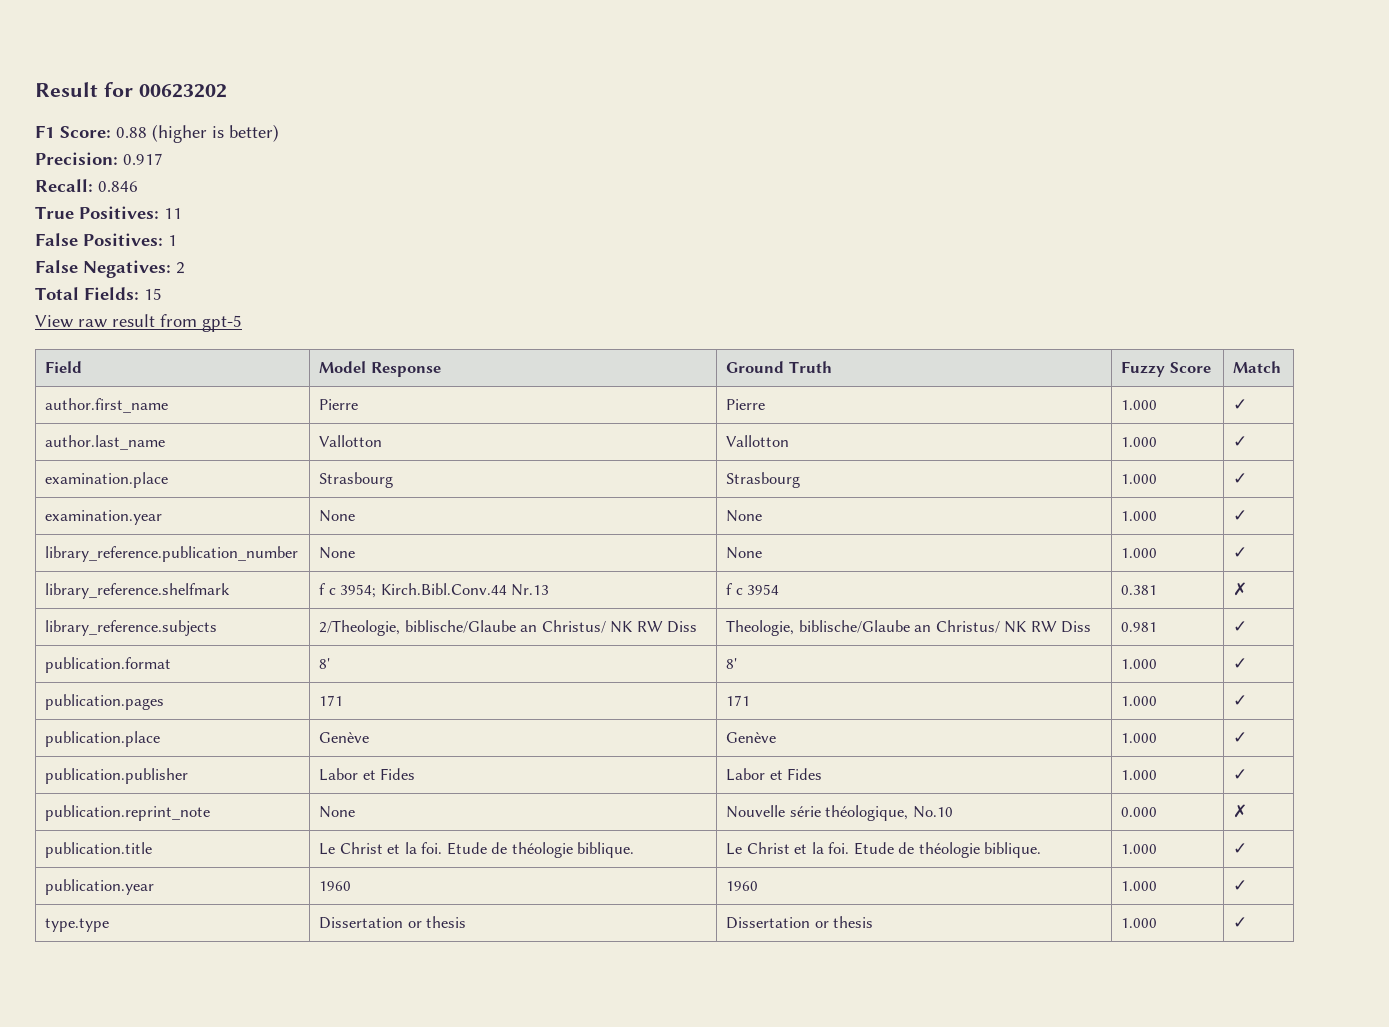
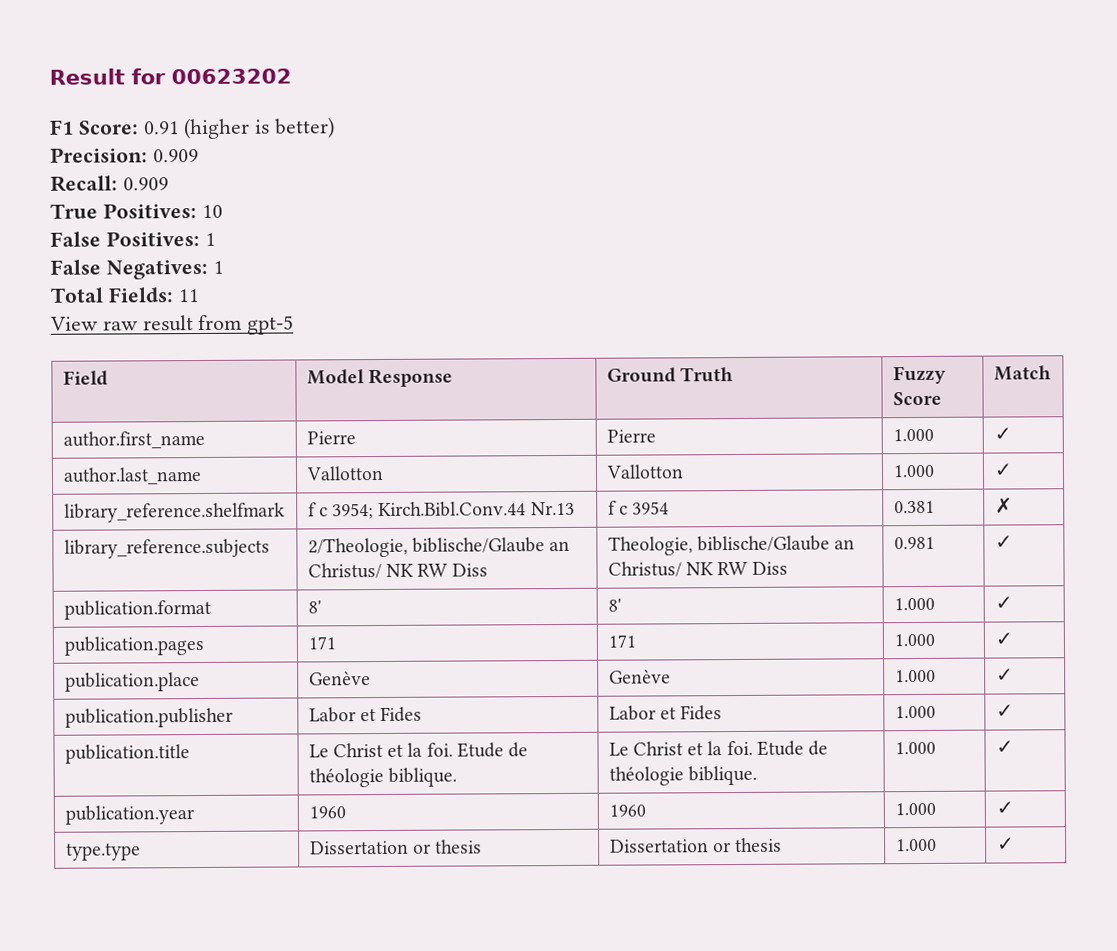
[116,127,147,138] 0.88 -> [143,121,180,135] 0.91
[123,153,163,165] 0.917 -> [152,149,199,163] 0.909
[98,181,138,192] 0.846 -> [122,177,169,191] 0.909
[164,208,182,219] 11 -> [201,204,223,218] 10
[176,262,185,274] 2 -> [212,260,224,274] 1
[144,288,162,300] 15 -> [177,289,200,303] 11
[45,472,169,488] [319,472,394,488] [726,472,801,488] [1121,474,1158,484] [1233,473,1248,484] [45,510,163,525] [319,510,356,522] [726,510,763,522] [1121,511,1158,521] [1233,510,1248,521] [45,546,299,562] [319,547,356,559] [726,547,763,559] [1121,548,1158,558] [1233,547,1248,558] // examination.place | Strasbourg | Strasbourg | 1.000 | ✓ // examination.year | None | None | 1.000 | ✓ // library_reference.publication_number | None | None | 1.000 | ✓ -> (1013, 470) none
[45,805,211,821] [319,806,356,818] [726,805,953,821] [1121,807,1158,817] [1233,804,1248,818] // publication.reprint_note | None | Nouvelle série théologique, No.10 | 0.000 | ✗ -> (1014, 711) none

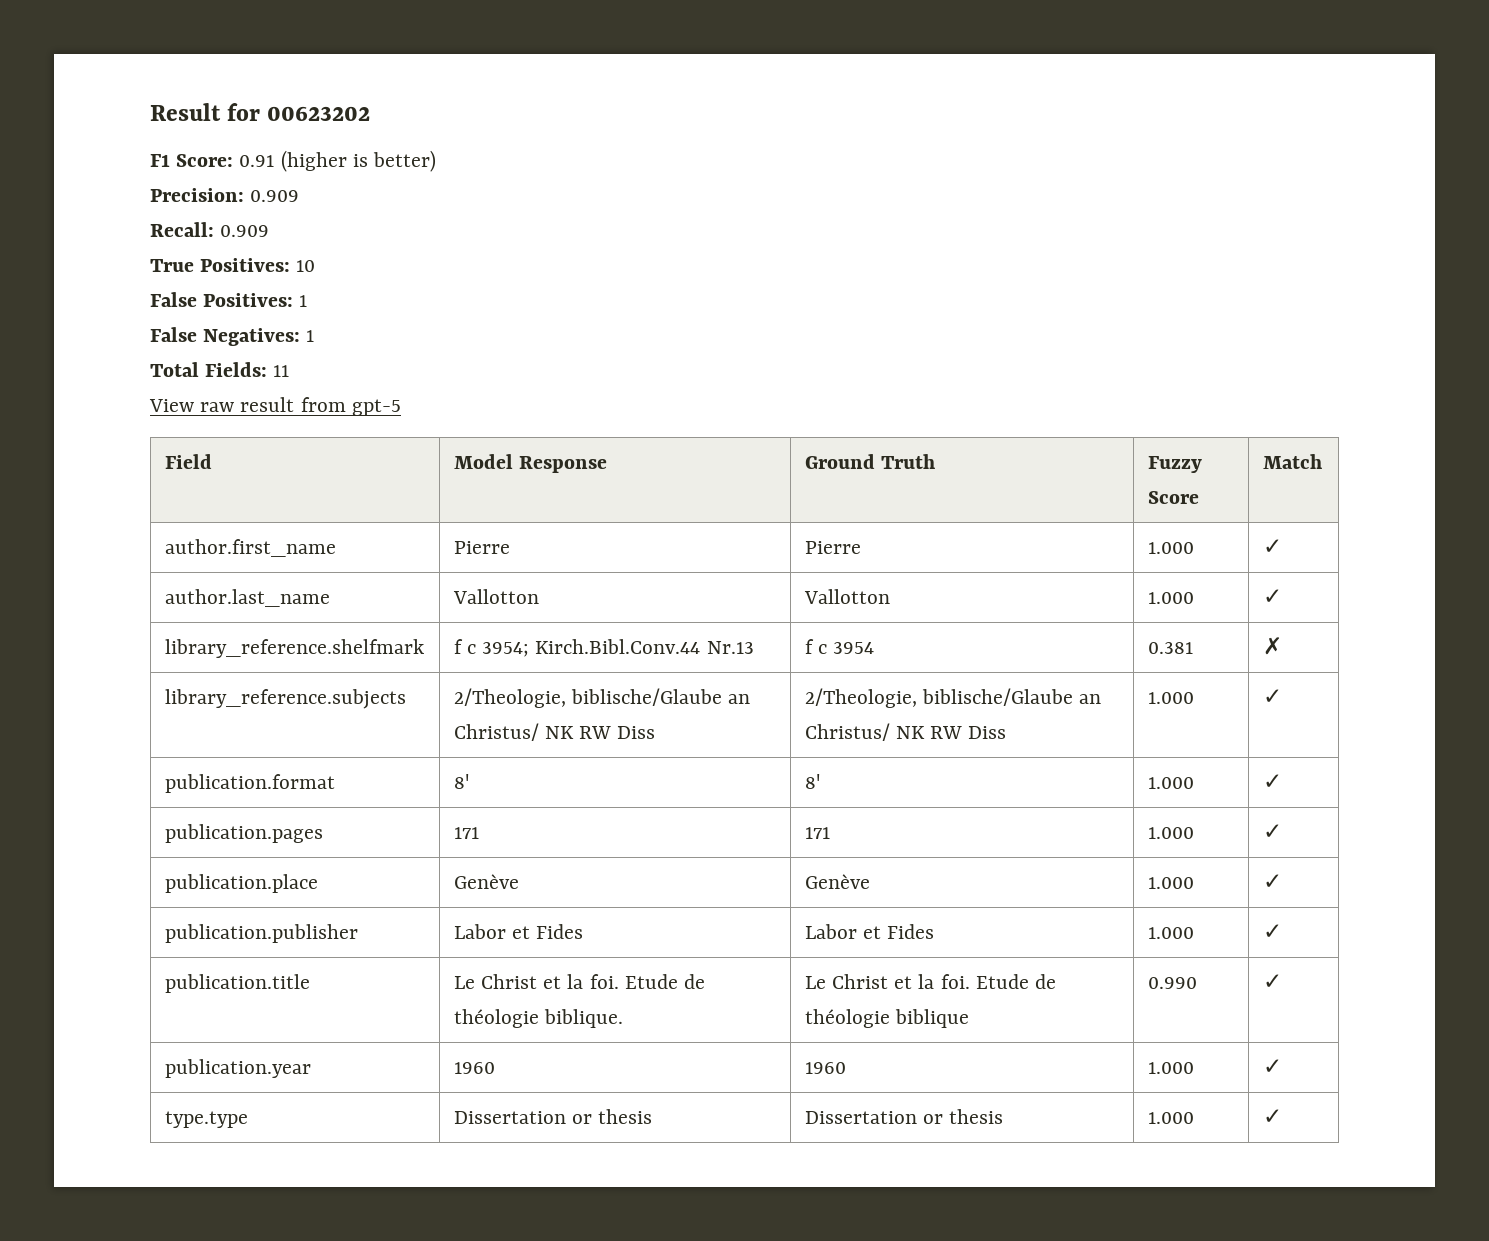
[607,535,856,556] [607,561,789,577] [893,536,935,550] Theologie, biblische/Glaube an Christus/ NK RW Diss | 0.981 -> [804,688,1102,708] [804,723,1007,741] [1147,692,1194,704] 2/Theologie, biblische/Glaube an Christus/ NK RW Diss | 1.000
[687,765,757,786] [894,741,936,755] biblique. | 1.000 -> [894,1009,969,1028] [1147,977,1197,989] biblique | 0.990

